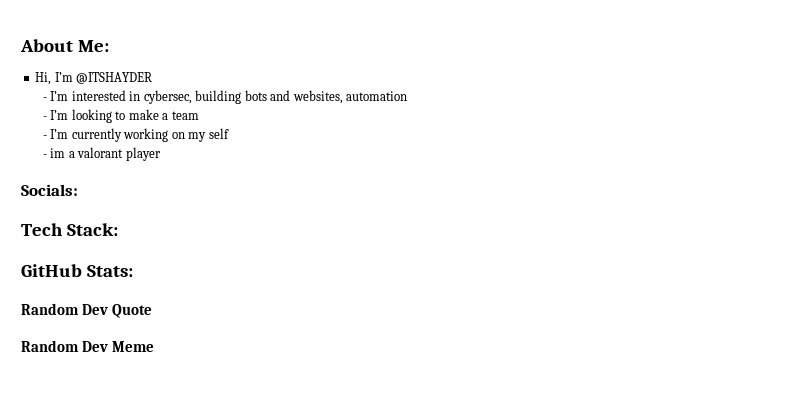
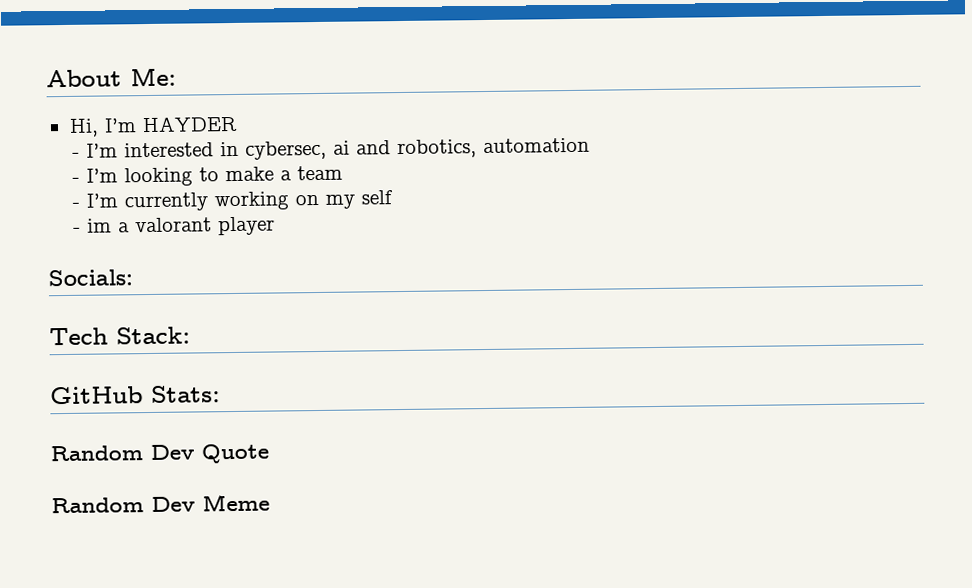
[76,72,153,84] @ITSHAYDER -> [141,115,238,133] HAYDER
[195,90,343,104] building bots and websites, -> [332,139,477,159] ai and robotics,

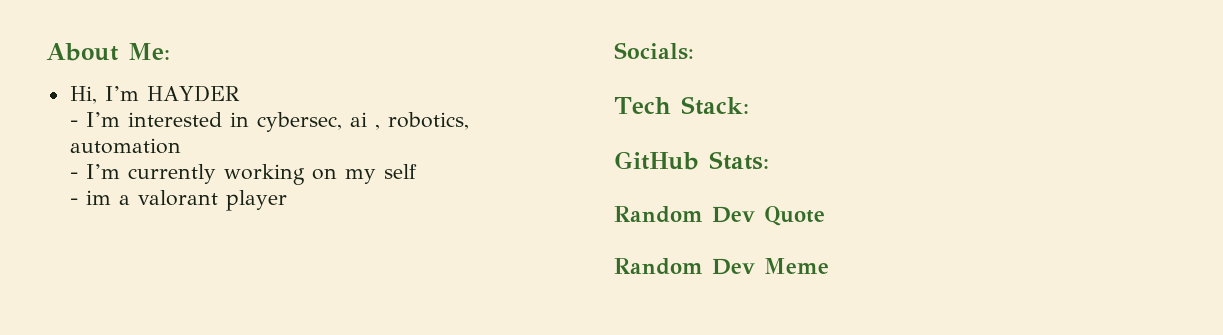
[355,140,391,155] and -> [374,124,380,130] ,
[71,165,343,187] // - I’m looking to make a team -> (181, 146) none

